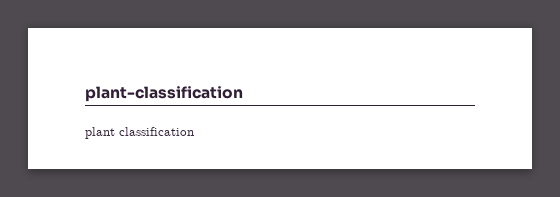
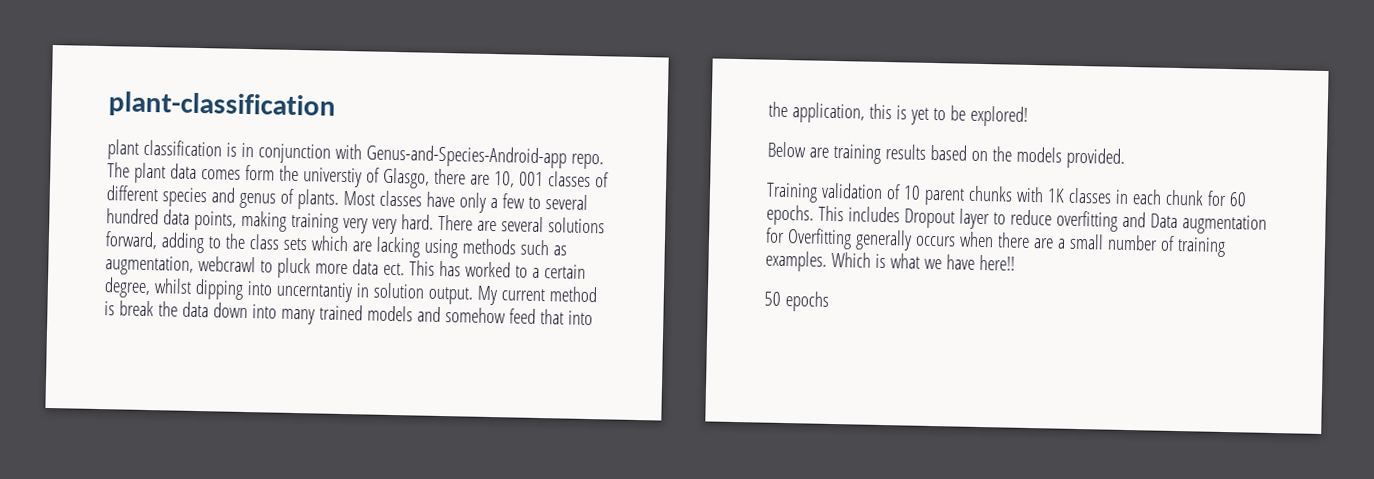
(194, 131) none -> [225,142,604,170] [107,162,609,189] [106,185,588,213] [106,208,605,235] [105,231,567,259] [105,255,586,279] [104,277,598,306] [104,300,593,326] [768,101,1028,127] [767,141,1125,169] [766,182,1247,207] [766,204,1267,235] [765,227,1226,257] [765,250,1015,272] [764,291,829,312] is in conjunction with Genus-and-Species-Android-app repo. The plant data comes form the universtiy of Glasgo, there are 10, 001 classes of different species and genus of plants. Most classes have only a few to several hundred data points, making training very very hard. There are several solutions forward, adding to the class sets which are lacking using methods such as augmentation, webcrawl to pluck more data ect. This has worked to a certain degree, whilst dipping into uncerntantiy in solution output. My current method is break the data down into many trained models and somehow feed that into the application, this is yet to be explored! // Below are training results based on the models provided. // Training validation of 10 parent chunks with 1K classes in each chunk for 60 epochs. This includes Dropout layer to reduce overfitting and Data augmentation for Overfitting generally occurs when there are a small number of training examples. Which is what we have here!! // 50 epochs

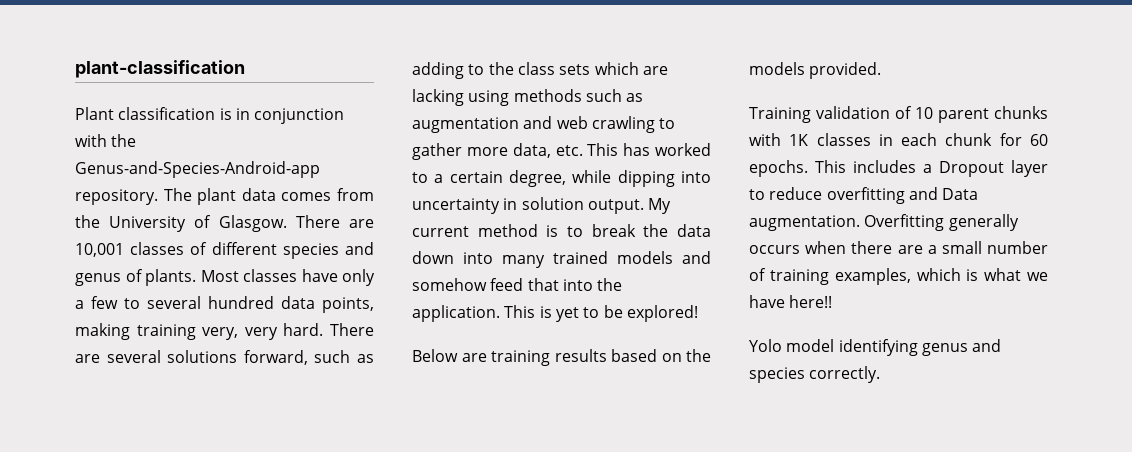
[107,139,139,160] plant -> [75,107,114,120] Plant
[365,144,604,170] Genus-and-Species-Android-app repo. -> [111,134,137,147] [75,161,320,178] [75,189,158,205] the Genus-and-Species-Android-app repository.
[244,164,544,189] form the universtiy of Glasgo, there are 10, 001 -> [337,188,374,201] [75,215,375,232] [75,243,124,257] from the University of Glasgow. There are 10,001
[342,217,368,234] very -> [202,327,239,340] very,
(158, 240) none -> [314,350,374,363] such as
[105,255,405,279] augmentation, webcrawl to pluck more data ect. -> [412,116,676,133] [412,143,583,160] augmentation and web crawling to gather more data, etc.
[153,278,192,294] whilst -> [572,170,612,183] while
[275,281,353,303] uncerntantiy -> [412,198,500,214] uncertainty
(115, 308) none -> [567,226,583,237] to
[791,102,892,124] application, this -> [412,305,536,322] application. This
(900, 214) none -> [923,164,932,173] a
[1181,214,1267,235] [765,227,785,243] augmentation for -> [749,215,860,231] augmentation.
[765,250,871,272] examples. Which -> [834,268,961,285] examples, which
[764,291,829,312] 50 epochs -> [749,339,1002,356] [749,366,881,383] Yolo model identifying genus and species correctly.

